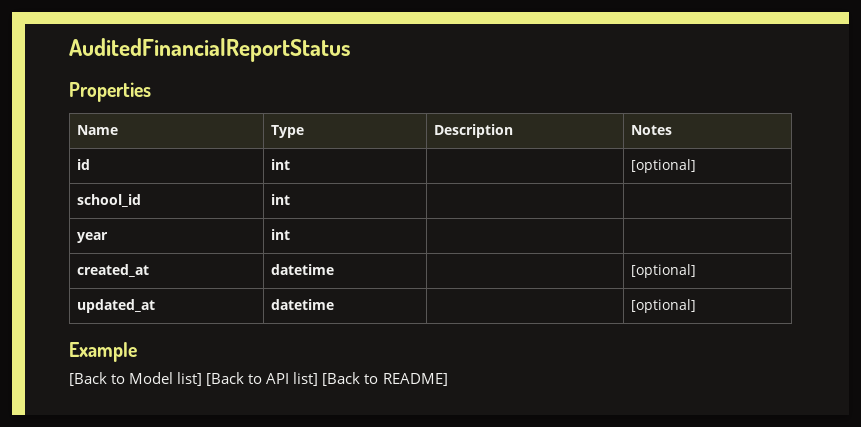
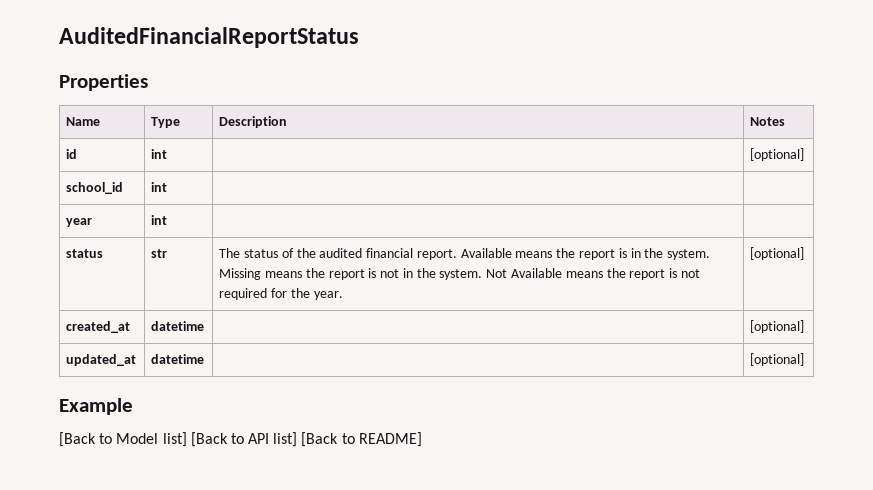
(290, 234) none -> [66,249,104,258] [151,249,168,258] [219,248,711,260] [219,268,700,280] [219,288,343,300] [750,247,805,260] // status | str | The status of the audited financial report. Available means the report is in the system. Missing means the report is not in the system. Not Available means the report is not required for the year. | [optional]

